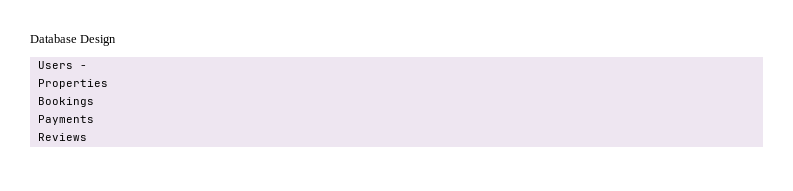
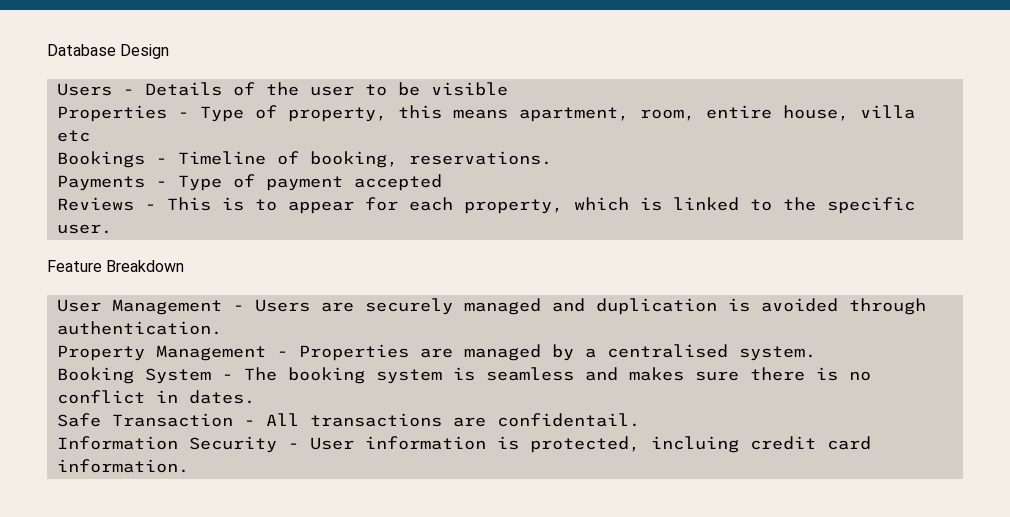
[37,79,108,89] [37,97,94,107] [37,115,94,125] [37,133,87,141] // Properties // Bookings // Payments // Reviews -> [144,82,508,96] [56,105,915,122] [56,130,90,142] [56,151,552,168] [56,174,442,191] [56,197,915,214] [56,224,112,234] [47,260,185,272] [56,298,926,315] [56,321,222,335] [56,344,816,361] [56,367,871,384] [56,390,255,404] [56,413,640,427] [56,436,871,453] [56,459,189,473] Details of the user to be visible // Properties - Type of property, this means apartment, room, entire house, villa etc // Bookings - Timeline of booking, reservations. // Payments - Type of payment accepted // Reviews - This is to appear for each property, which is linked to the specific user. // Feature Breakdown // User Management - Users are securely managed and duplication is avoided through authentication. // Property Management - Properties are managed by a centralised system. // Booking System - The booking system is seamless and makes sure there is no conflict in dates. // Safe Transaction - All transactions are confidentail. // Information Security - User information is protected, incluing credit card information.

